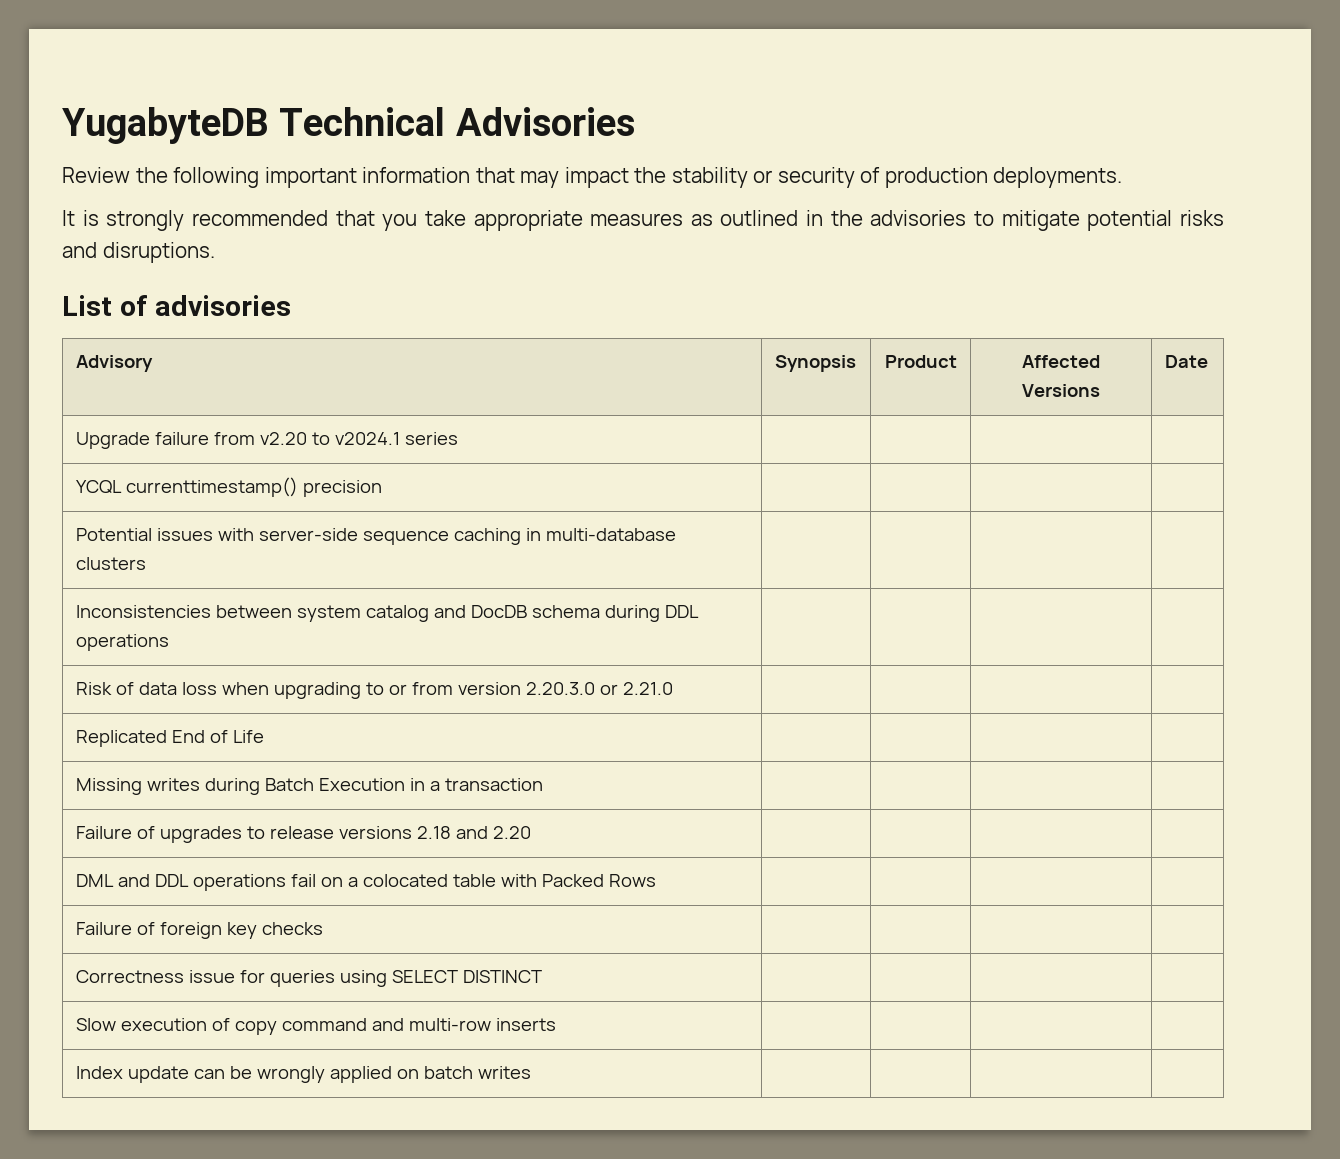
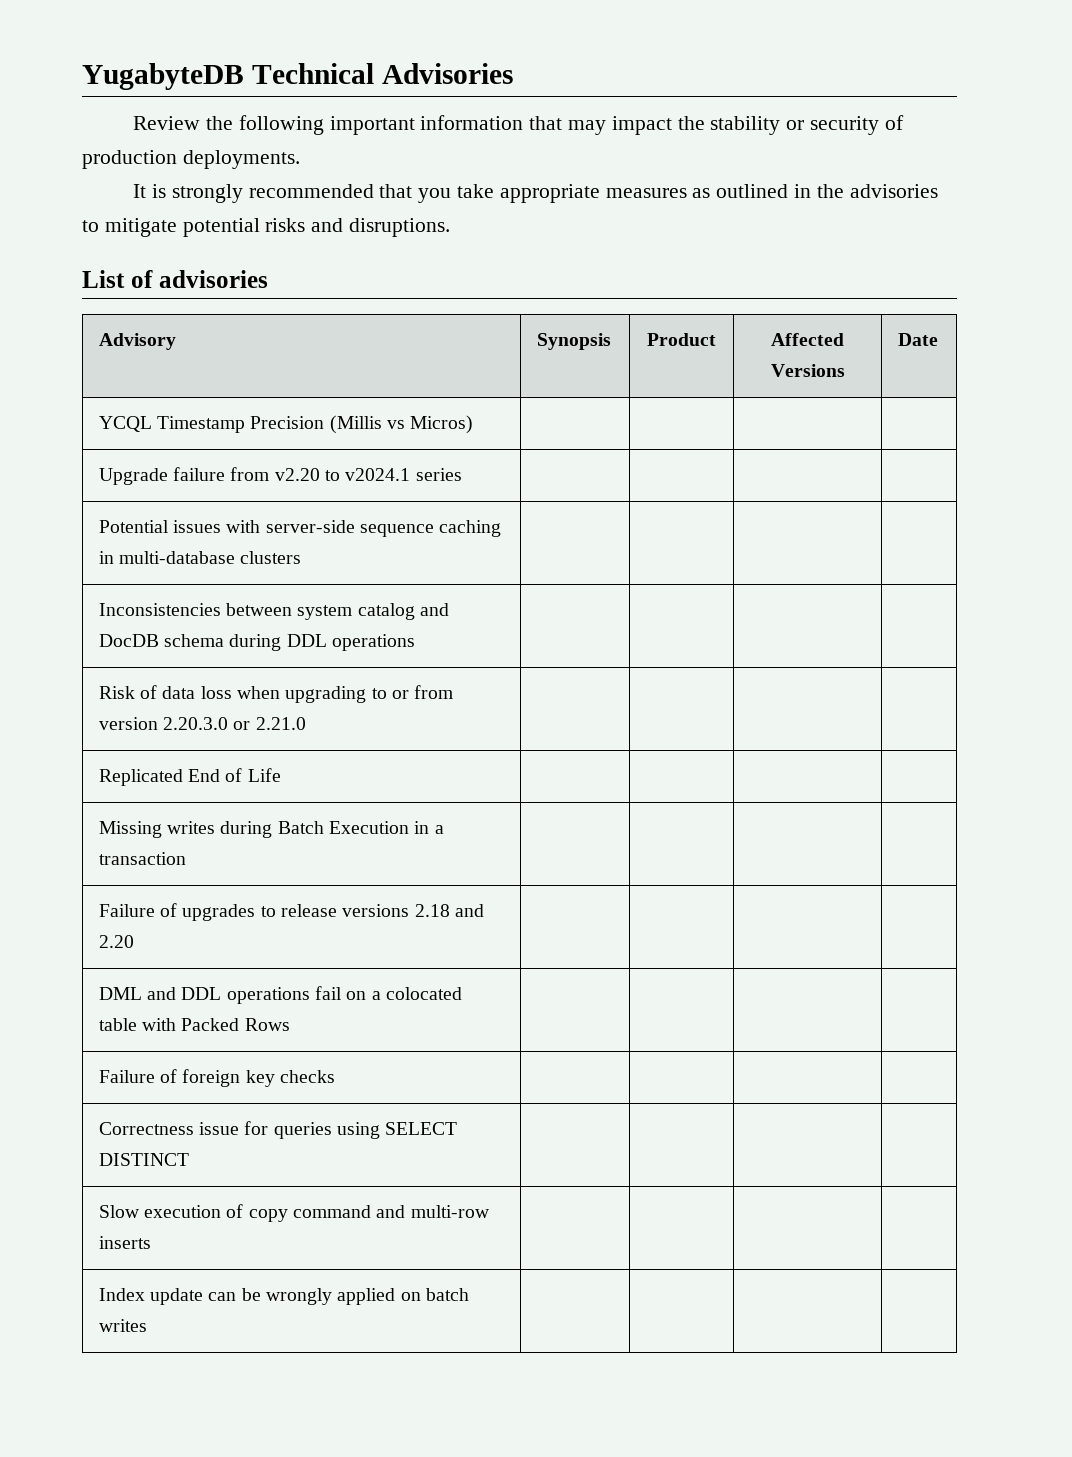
(1208, 361) none -> [98,415,474,434] // YCQL Timestamp Precision (Millis vs Micros) | | | |
[75,477,382,497] // YCQL currenttimestamp() precision | | | | -> (462, 474) none

